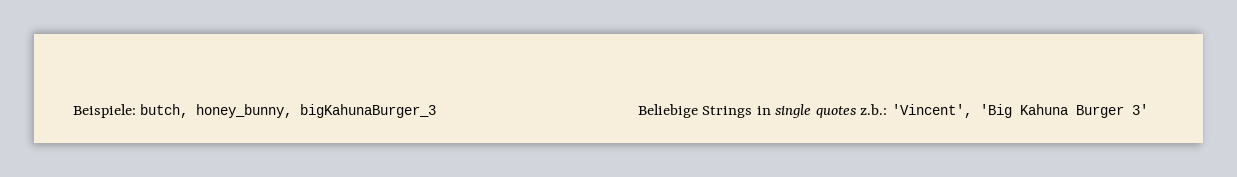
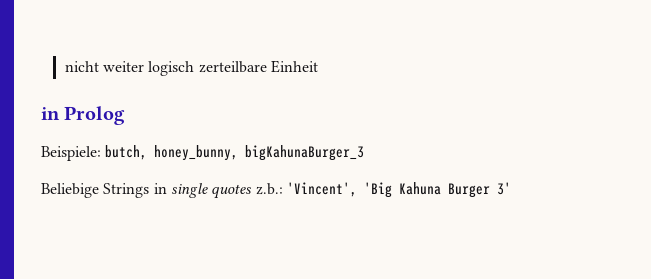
(73, 111) none -> [64,60,318,76] [41,106,126,125] nicht weiter logisch zerteilbare Einheit // in Prolog //

